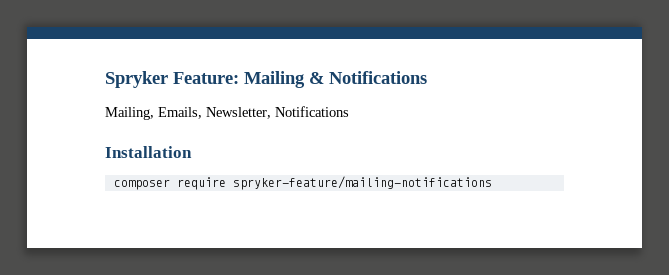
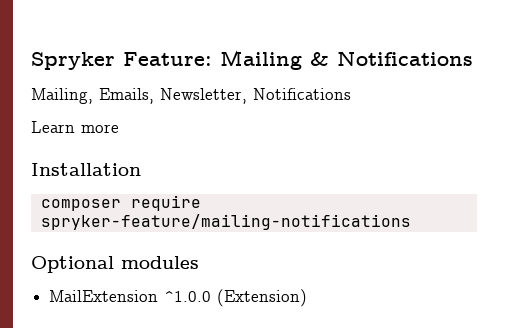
(349, 111) none -> [31,121,119,133] // Learn more
(492, 183) none -> [31,256,199,273] [49,289,308,307] // Optional modules // MailExtension ^1.0.0 (Extension)

